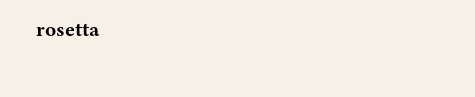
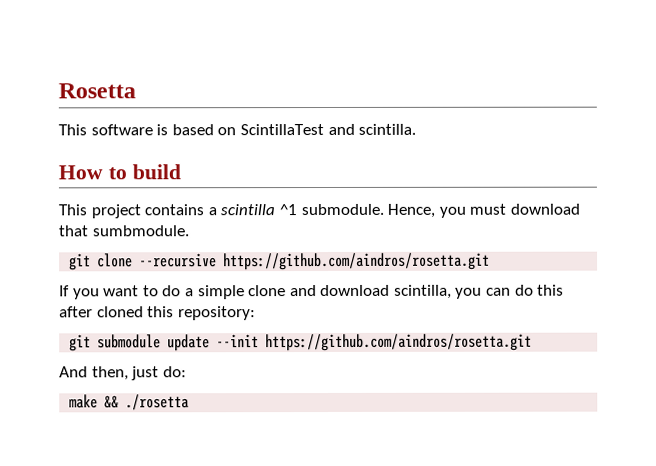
[36,23,100,36] rosetta -> [58,83,136,99] [58,123,417,136] [58,164,181,180] [58,203,580,219] [58,225,190,237] [69,252,491,271] [59,284,565,300] [59,306,256,321] [69,333,533,352] [59,366,187,381] [69,394,190,411] Rosetta // This software is based on ScintillaTest and scintilla. // How to build // This project contains a scintilla ^1 submodule. Hence, you must download that sumbmodule. // git clone --recursive https://github.com/aindros/rosetta.git // If you want to do a simple clone and download scintilla, you can do this after cloned this repository: // git submodule update --init https://github.com/aindros/rosetta.git // And then, just do: // make && ./rosetta

